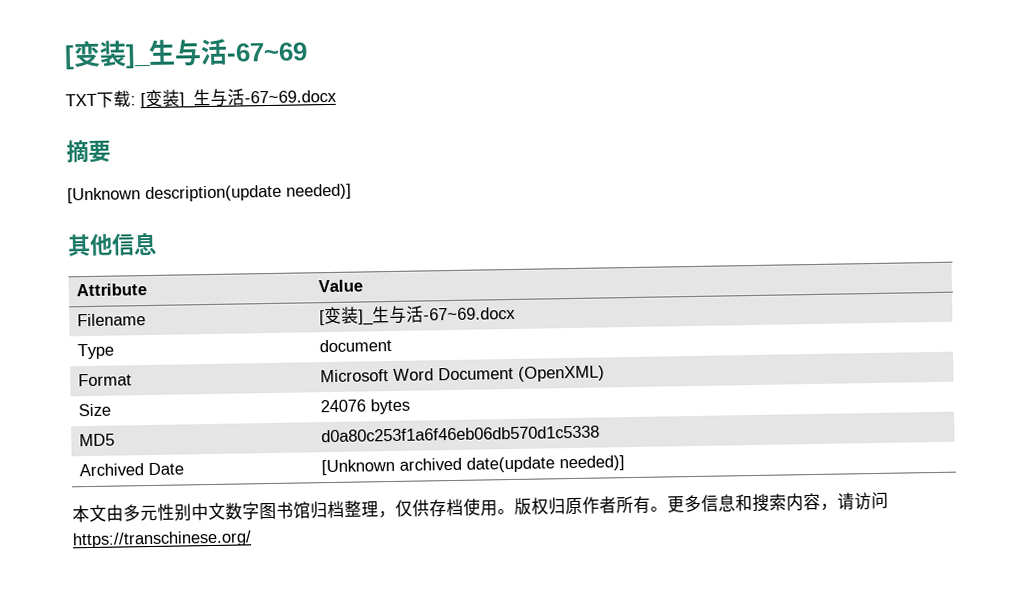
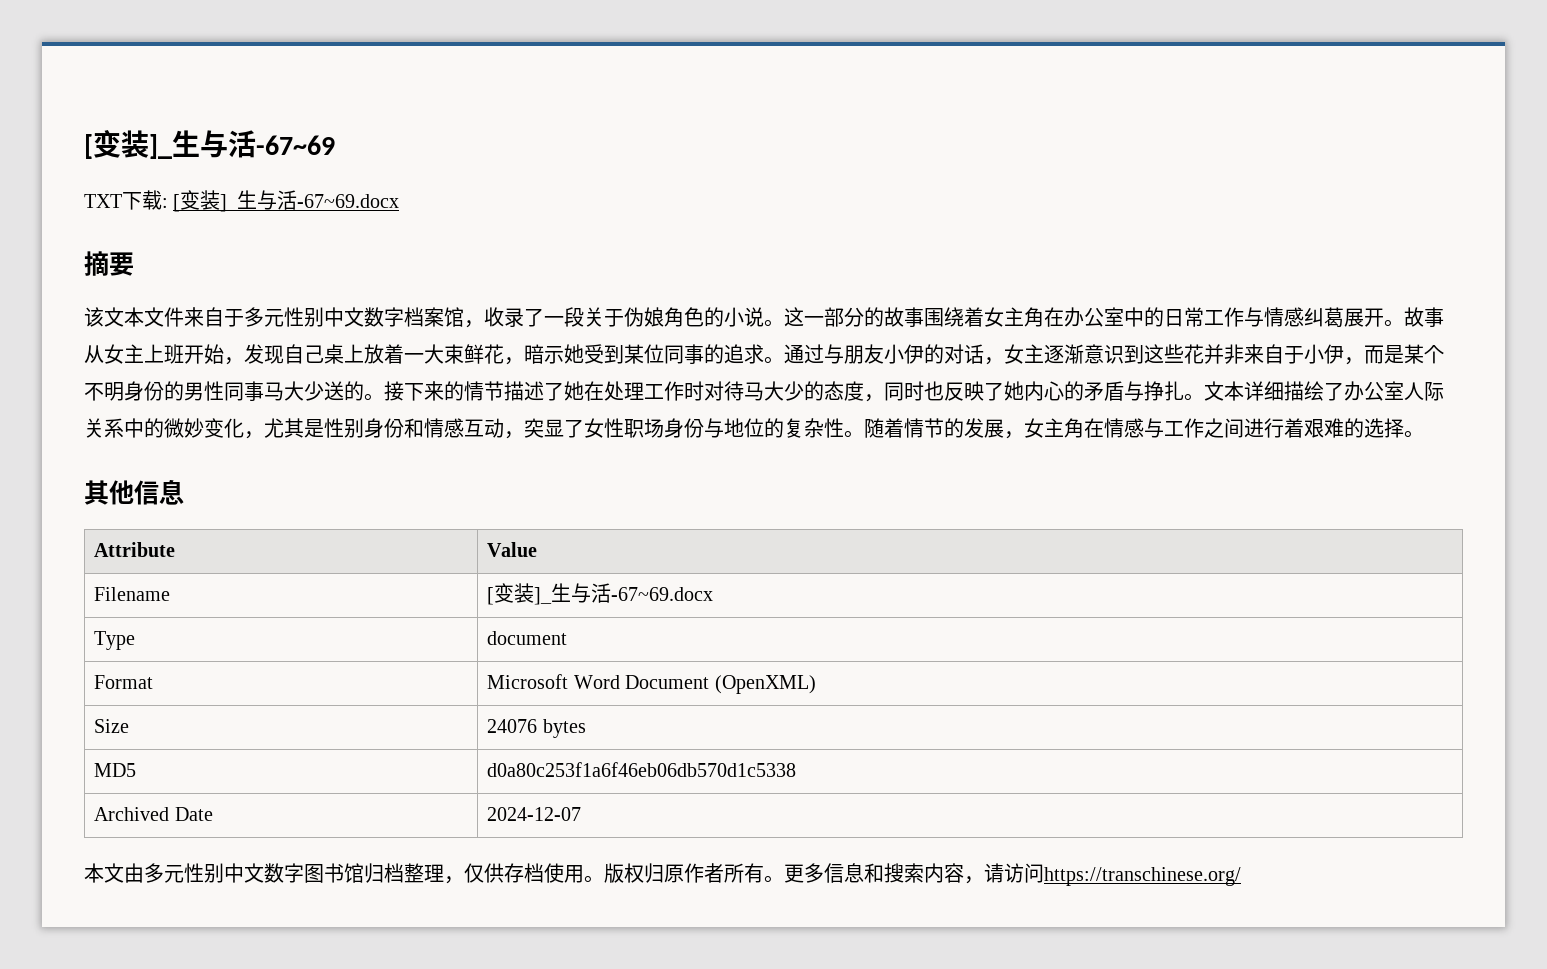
[67,183,352,204] [Unknown description(update needed)] -> [84,307,1444,328] [84,344,1444,365] [84,381,1444,402] [84,418,1424,439] 该文本文件来自于多元性别中文数字档案馆，收录了一段关于伪娘角色的小说。这一部分的故事围绕着女主角在办公室中的日常工作与情感纠葛展开。故事从女主上班开始，发现自己桌上放着一大束鲜花，暗示她受到某位同事的追求。通过与朋友小伊的对话，女主逐渐意识到这些花并非来自于小伊，而是某个不明身份的男性同事马大少送的。接下来的情节描述了她在处理工作时对待马大少的态度，同时也反映了她内心的矛盾与挣扎。文本详细描绘了办公室人际关系中的微妙变化，尤其是性别身份和情感互动，突显了女性职场身份与地位的复杂性。随着情节的发展，女主角在情感与工作之间进行着艰难的选择。
[321,455,626,476] [Unknown archived date(update needed)] -> [487,807,582,821] 2024-12-07

